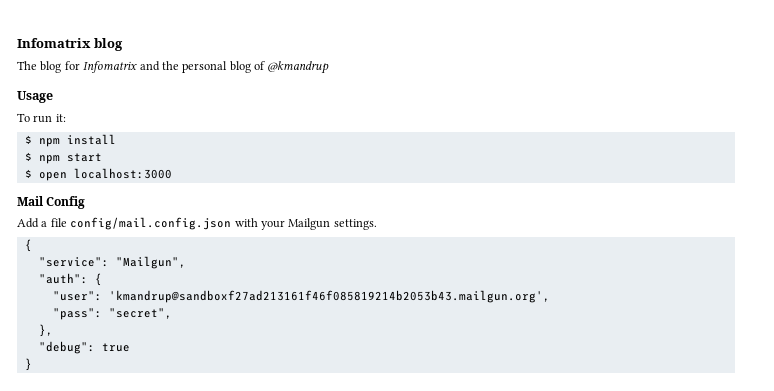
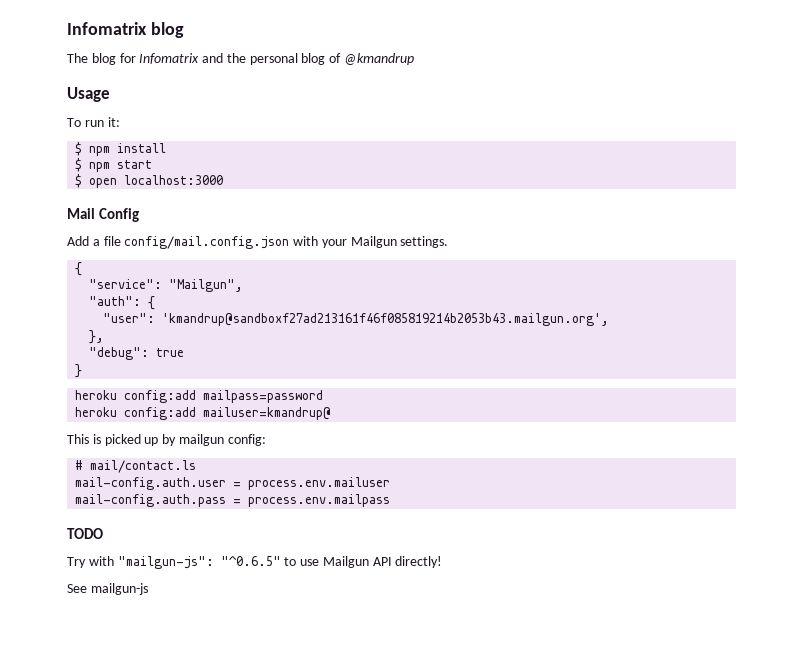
[52,308,172,320] // "pass": "secret", -> (610, 319) none
(32, 364) none -> [75,390,324,403] [75,407,332,420] [67,434,266,446] [75,460,197,473] [75,477,391,490] [75,494,391,507] [67,528,103,539] [67,556,443,569] [67,583,148,595] // heroku config:add mailpass=password // heroku config:add mailuser=kmandrup@ // This is picked up by mailgun config: // # mail/contact.ls // mail-config.auth.user = process.env.mailuser // mail-config.auth.pass = process.env.mailpass // TODO // Try with "mailgun-js": "^0.6.5" to use Mailgun API directly! // See mailgun-js

